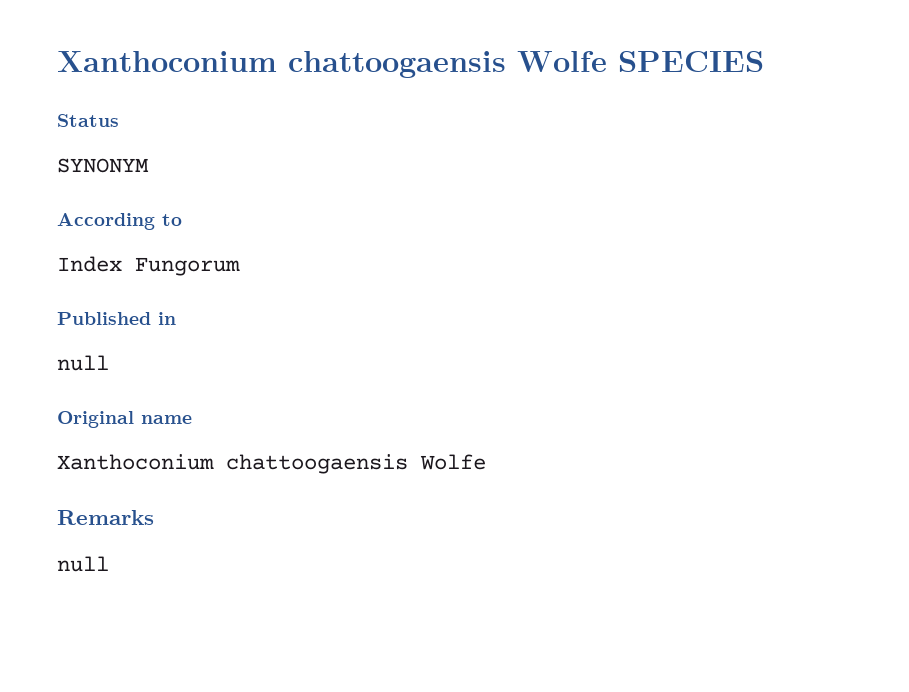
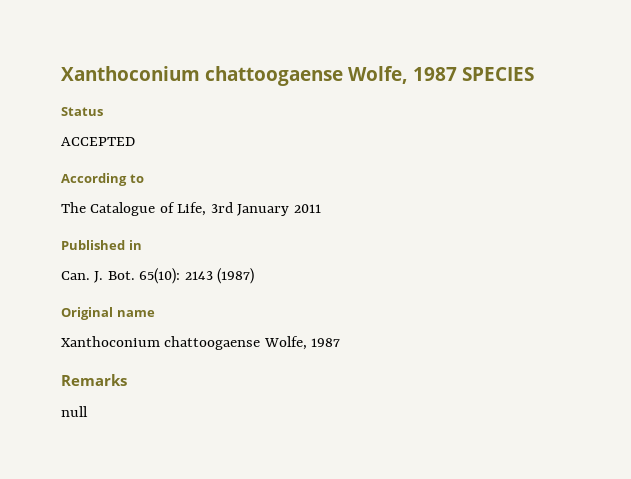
[57,51,607,78] Xanthoconium chattoogaensis Wolfe -> [61,66,457,86] Xanthoconium chattoogaense Wolfe, 1987
[57,158,149,173] SYNONYM -> [61,137,135,146] ACCEPTED
[57,256,240,276] [57,312,176,325] [57,355,109,371] Index Fungorum // Published in // null -> [61,202,321,216] [61,240,142,250] [61,268,255,284] The Catalogue of Life, 3rd January 2011 // Published in // Can. J. Bot. 65(10): 2143 (1987)
[226,454,486,474] chattoogaensis Wolfe -> [164,336,341,350] chattoogaense Wolfe, 1987

